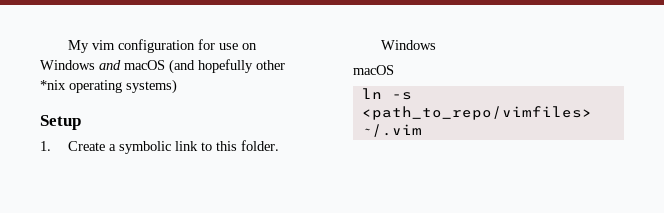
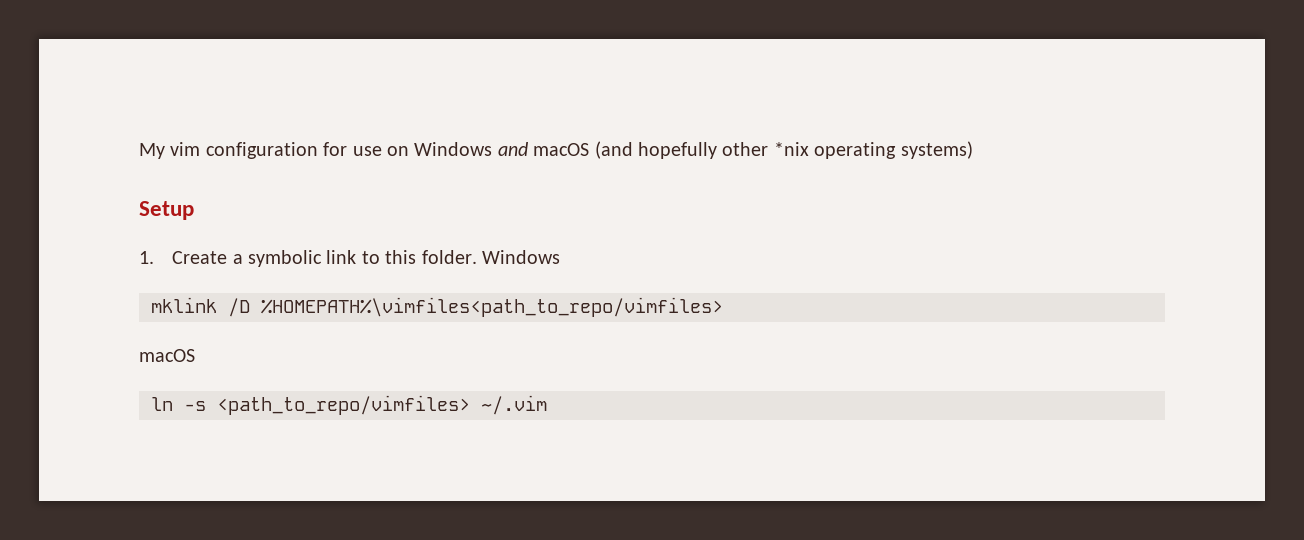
(437, 45) none -> [151,297,723,317] // mklink /D %HOMEPATH%\vimfiles<path_to_repo/vimfiles>

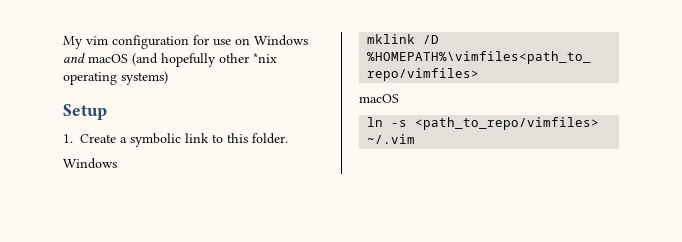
(477, 257) none -> (288, 138) //

